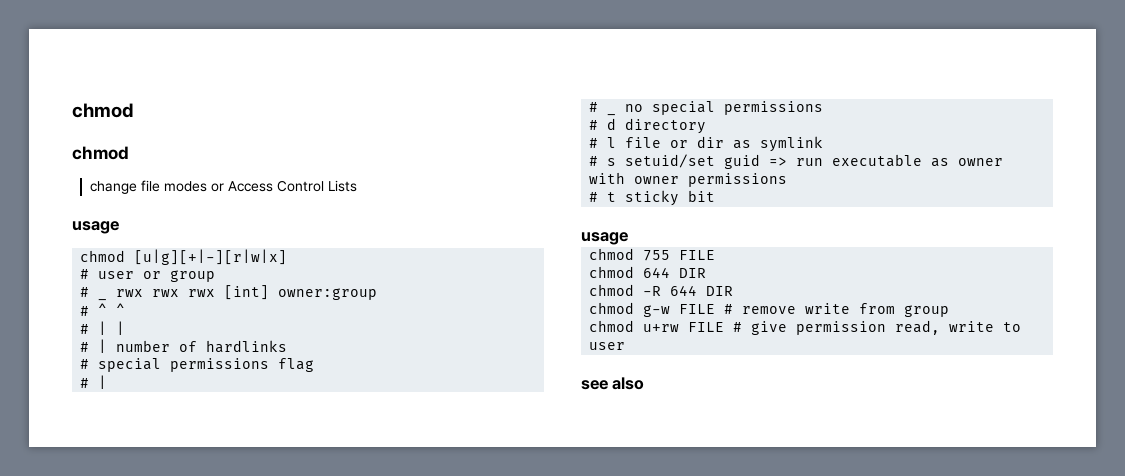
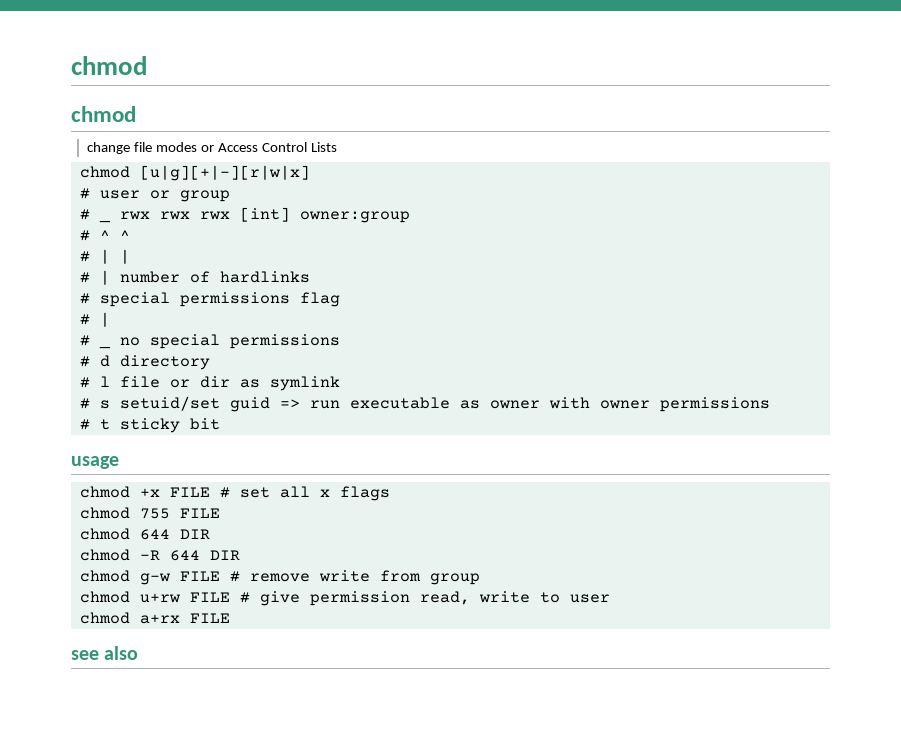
[72,221,119,234] // usage -> (337, 147) none
(628, 238) none -> [79,486,390,501] // chmod +x FILE # set all x flags
(626, 346) none -> [79,612,230,624] // chmod a+rx FILE

